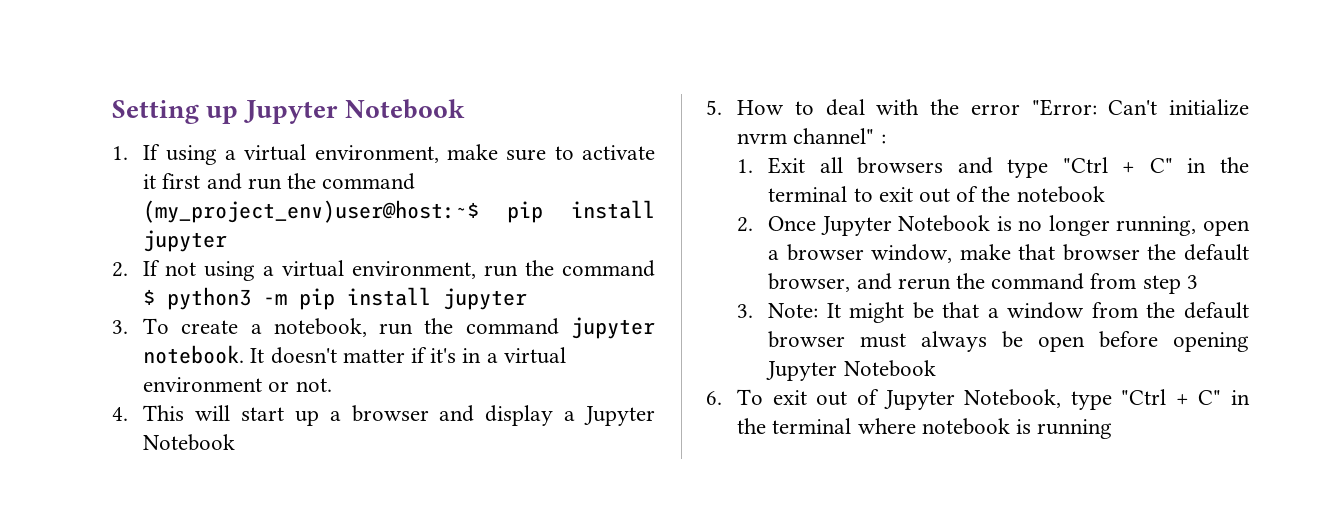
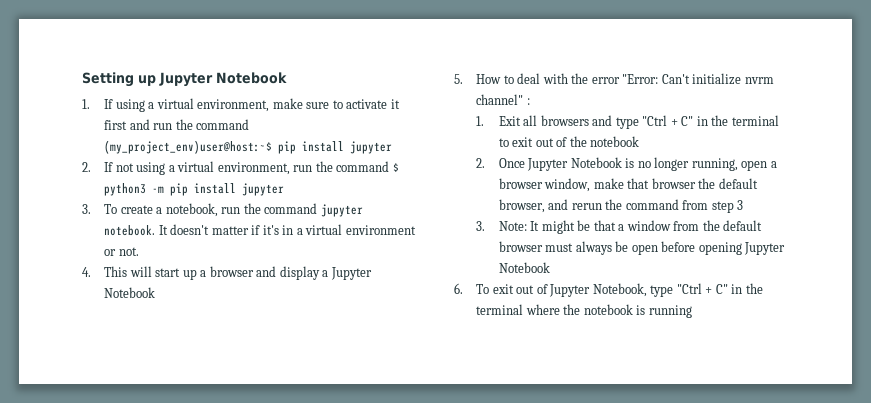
(916, 426) none -> [563,304,581,315] the

